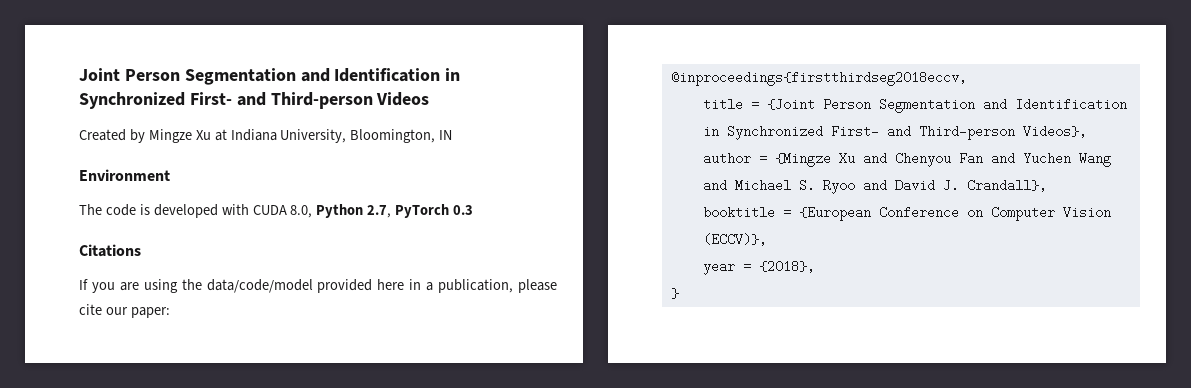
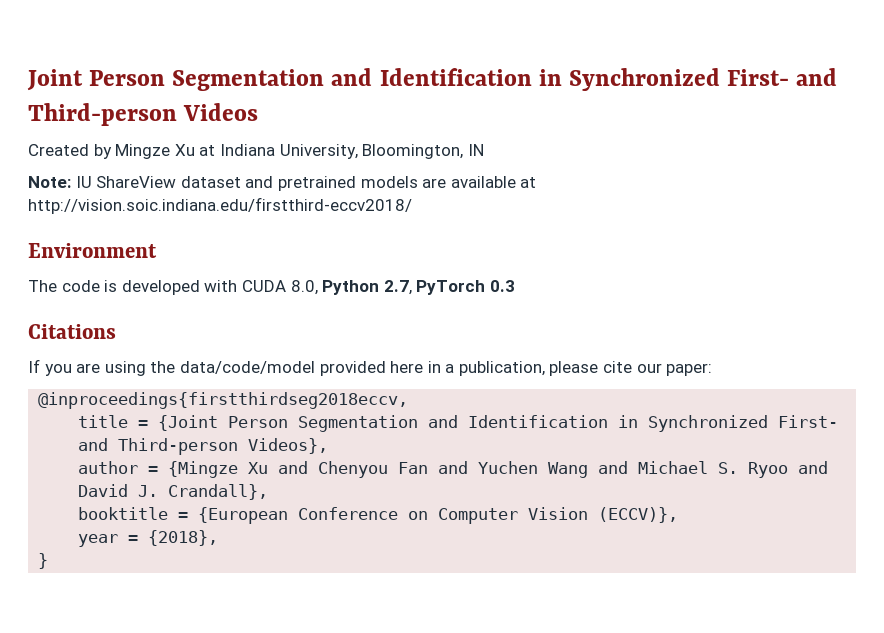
(453, 135) none -> [28,176,537,191] [28,197,412,214] // Note: IU ShareView dataset and pretrained models are available at http://vision.soic.indiana.edu/firstthird-eccv2018/

